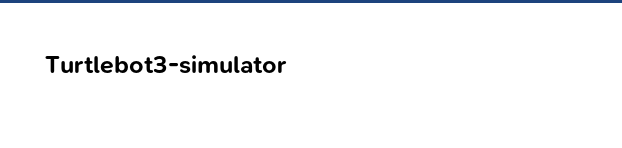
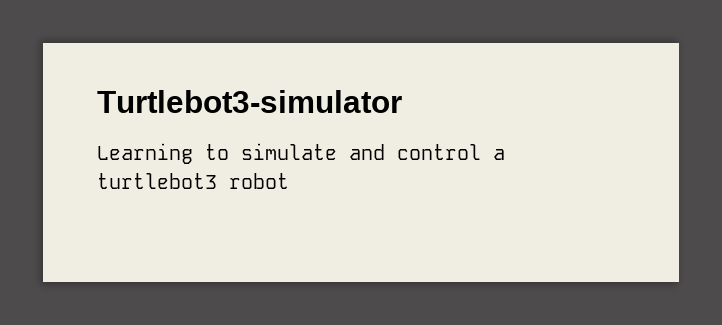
(287, 64) none -> [97,143,505,164] [97,173,289,189] // Learning to simulate and control a turtlebot3 robot

